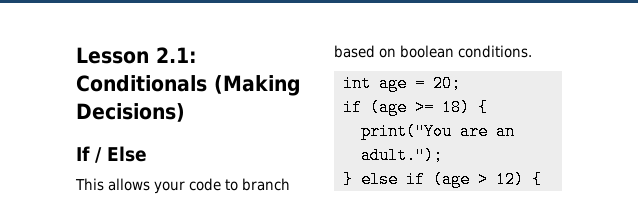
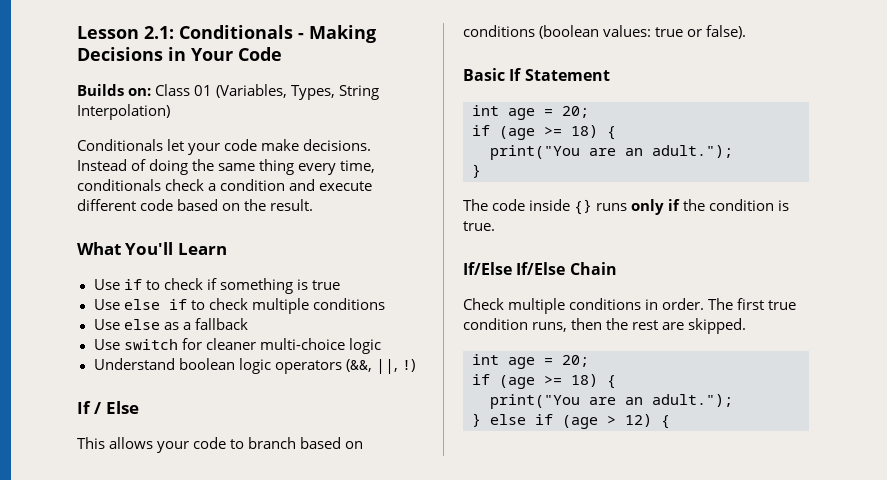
[214,75,301,96] [76,103,185,122] (Making Decisions) -> [298,25,376,43] [77,47,282,61] [77,84,380,100] [77,104,170,120] [77,139,372,155] [77,159,376,175] [77,179,373,191] [77,199,314,211] [77,242,227,255] [93,278,340,294] [93,298,385,314] [93,318,248,330] [93,338,381,354] [93,358,415,374] - Making Decisions in Your Code // Builds on: Class 01 (Variables, Types, String Interpolation) // Conditionals let your code make decisions. Instead of doing the same thing every time, conditionals check a condition and execute different code based on the result. // What You'll Learn // Use if to check if something is true // Use else if to check multiple conditions // Use else as a fallback // Use switch for cleaner multi-choice logic // Understand boolean logic operators (&&, ||, !)
[400,45,533,58] boolean conditions. -> [463,25,747,39] [463,68,610,81] [472,105,589,120] [472,125,616,140] [490,145,733,160] [472,164,481,178] [463,199,790,215] [463,221,495,231] [463,262,617,275] [463,298,797,314] [463,318,747,334] conditions (boolean values: true or false). // Basic If Statement // int age = 20; // if (age >= 18) { // print("You are an adult."); // } // The code inside {} runs only if the condition is true. // If/Else If/Else Chain // Check multiple conditions in order. The first true condition runs, then the rest are skipped.

